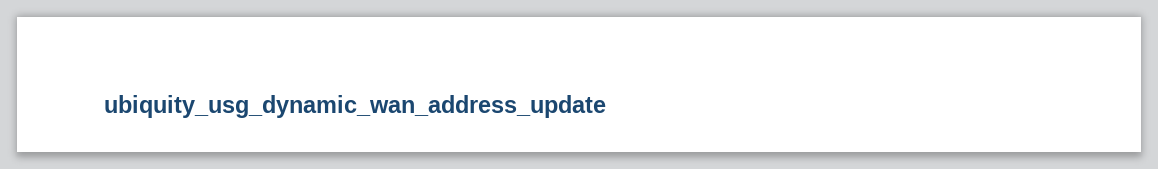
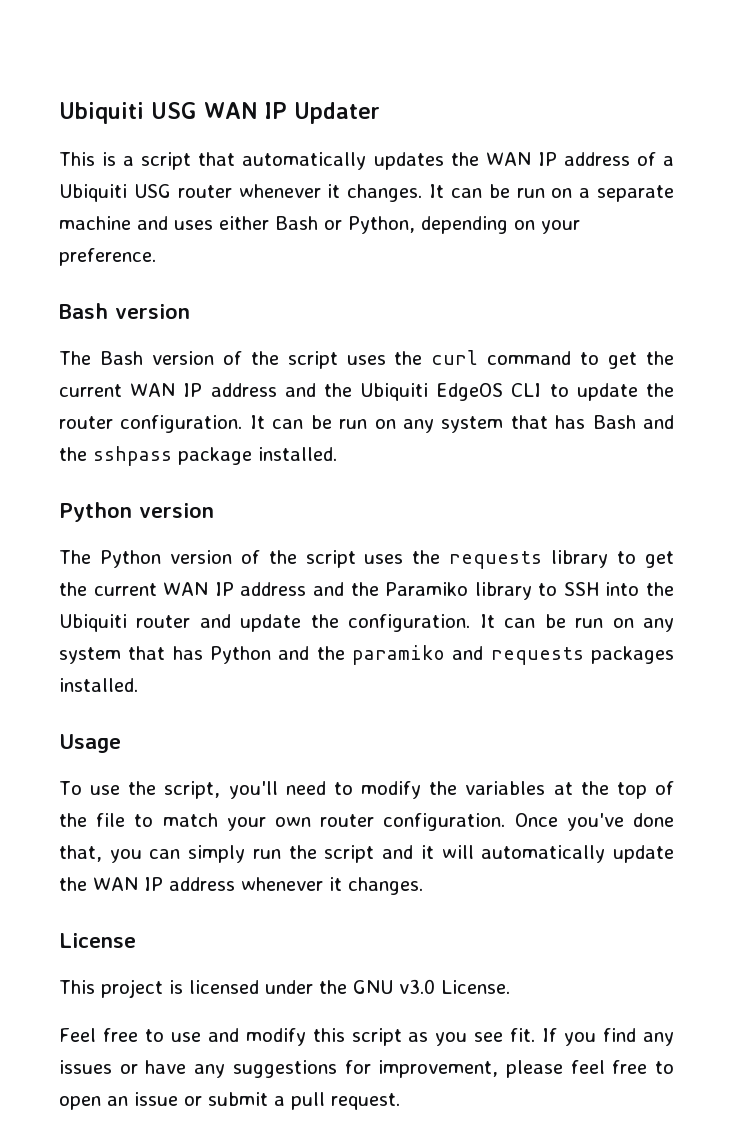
[104,95,606,118] ubiquity_usg_dynamic_wan_address_update -> [59,102,380,124] [59,152,674,170] [59,184,674,202] [59,216,580,234] [59,248,156,266] [59,303,190,319] [59,350,674,369] [59,383,674,401] [59,415,674,433] [59,446,337,466] [59,502,214,522] [59,550,674,569] [59,582,674,600] [59,614,675,632] [59,645,674,665] [59,678,138,692] [59,734,121,753] [59,781,675,799] [59,813,674,831] [59,845,675,863] [59,877,423,895] [59,933,136,948] [59,979,510,998] [59,1028,674,1046] [59,1060,674,1078] [59,1092,400,1110] Ubiquiti USG WAN IP Updater // This is a script that automatically updates the WAN IP address of a Ubiquiti USG router whenever it changes. It can be run on a separate machine and uses either Bash or Python, depending on your preference. // Bash version // The Bash version of the script uses the curl command to get the current WAN IP address and the Ubiquiti EdgeOS CLI to update the router configuration. It can be run on any system that has Bash and the sshpass package installed. // Python version // The Python version of the script uses the requests library to get the current WAN IP address and the Paramiko library to SSH into the Ubiquiti router and update the configuration. It can be run on any system that has Python and the paramiko and requests packages installed. // Usage // To use the script, you'll need to modify the variables at the top of the file to match your own router configuration. Once you've done that, you can simply run the script and it will automatically update the WAN IP address whenever it changes. // License // This project is licensed under the GNU v3.0 License. // Feel free to use and modify this script as you see fit. If you find any issues or have any suggestions for improvement, please feel free to open an issue or submit a pull request.

